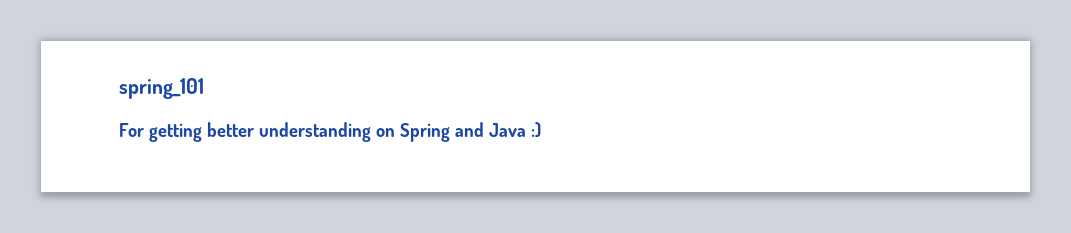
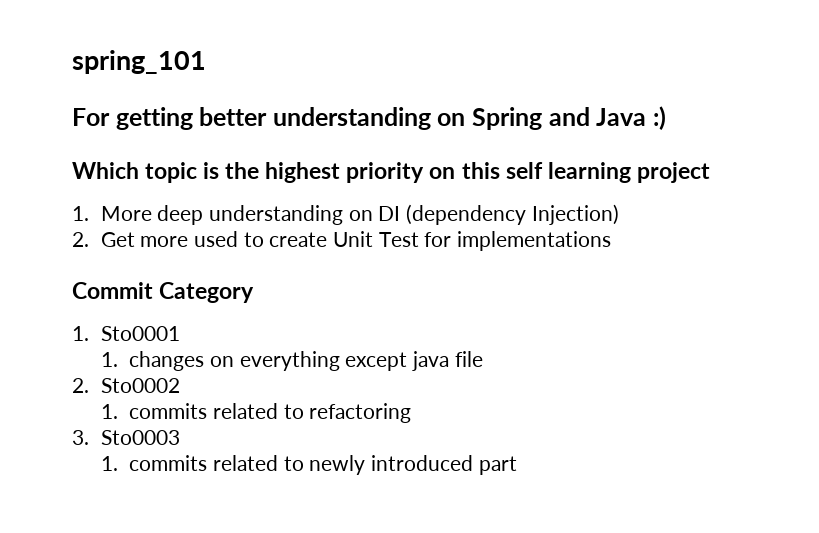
(541, 130) none -> [72,162,710,183] [72,204,619,225] [72,231,612,251] [72,282,255,303] [72,326,180,341] [100,351,483,371] [72,378,180,393] [100,403,412,423] [72,430,180,445] [100,455,517,475] // Which topic is the highest priority on this self learning project // 1. More deep understanding on DI (dependency Injection) // 2. Get more used to create Unit Test for implementations // Commit Category // 1. Sto0001 // 1. changes on everything except java file // 2. Sto0002 // 1. commits related to refactoring // 3. Sto0003 // 1. commits related to newly introduced part

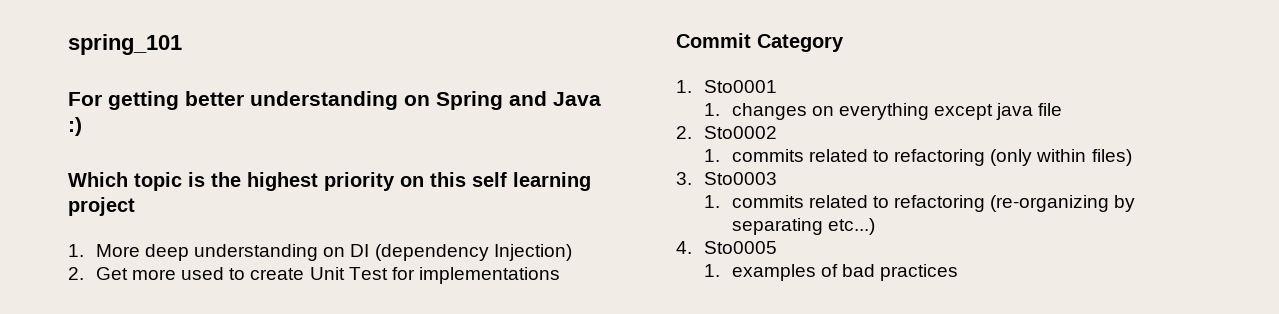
(412, 413) none -> [990,149,1132,166] (only within files)
[309,455,517,475] newly introduced part -> [894,195,1136,212] [731,218,875,235] [676,241,777,254] [703,264,959,281] refactoring (re-organizing by separating etc...) // 4. Sto0005 // 1. examples of bad practices

